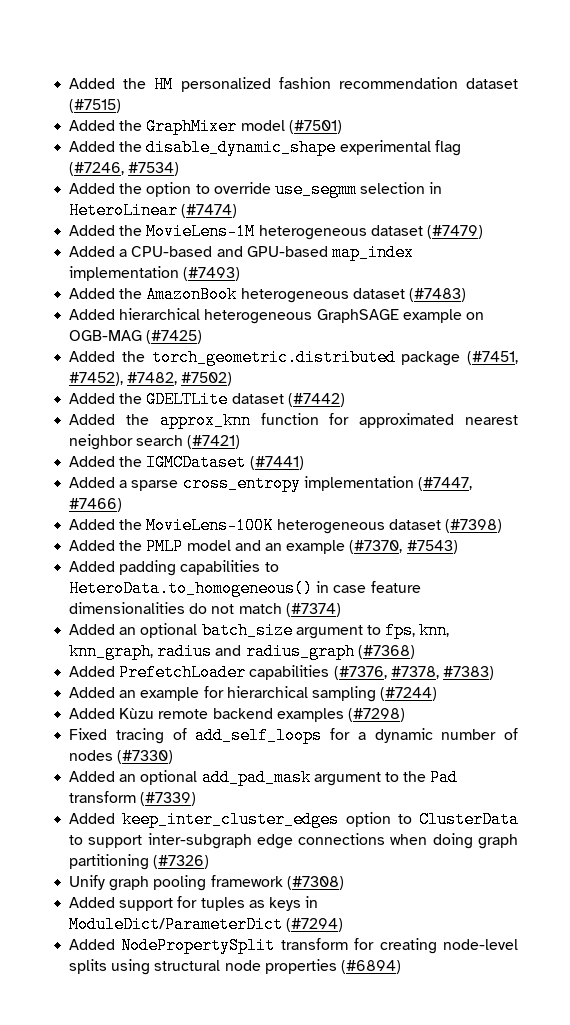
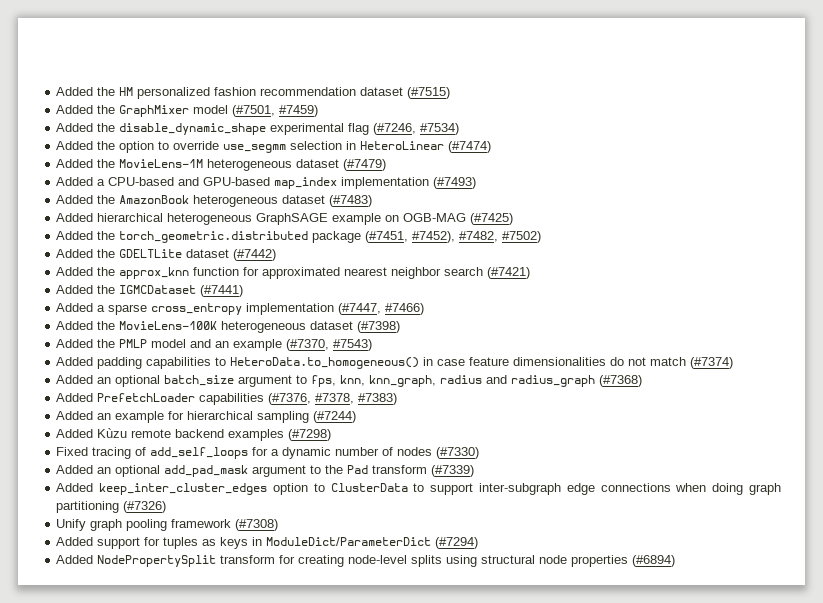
[288,120,342,134] (#7501) -> [232,105,319,117] (#7501, #7459)

